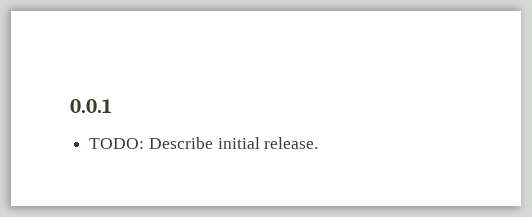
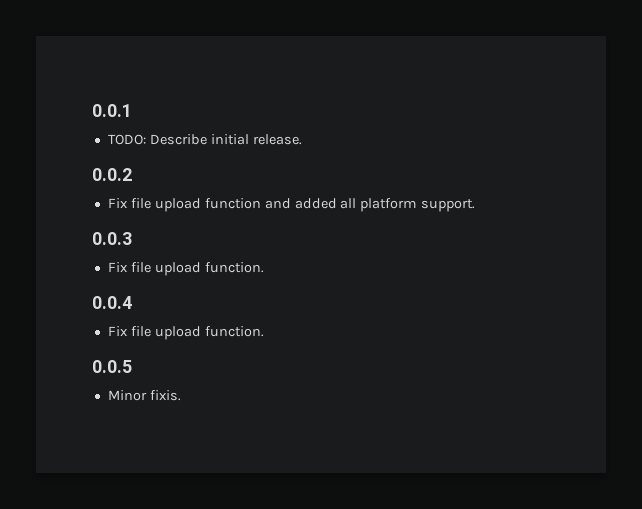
(319, 143) none -> [92,168,132,181] [107,198,476,212] [92,232,132,245] [107,262,264,276] [92,296,132,309] [107,326,264,340] [92,360,132,373] [107,390,181,401] // 0.0.2 // Fix file upload function and added all platform support. // 0.0.3 // Fix file upload function. // 0.0.4 // Fix file upload function. // 0.0.5 // Minor fixis.

